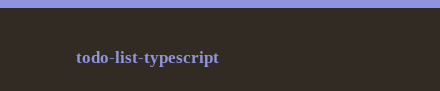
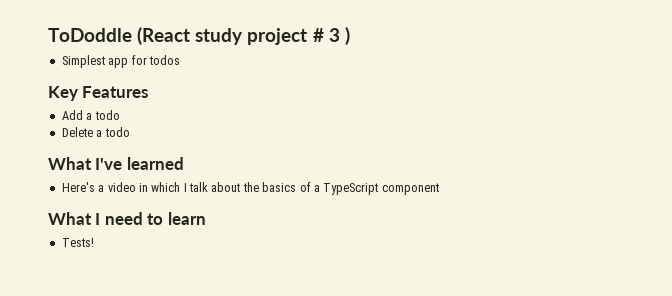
[76,51,219,67] todo-list-typescript -> [48,27,350,45] [61,55,180,68] [48,86,149,101] [61,110,120,120] [61,127,130,137] [48,157,184,170] [61,182,439,195] [48,212,206,225] [61,238,94,247] ToDoddle (React study project # 3 ) // Simplest app for todos // Key Features // Add a todo // Delete a todo // What I've learned // Here's a video in which I talk about the basics of a TypeScript component // What I need to learn // Tests!

